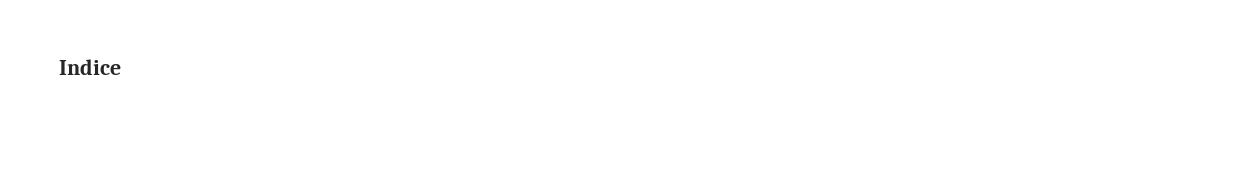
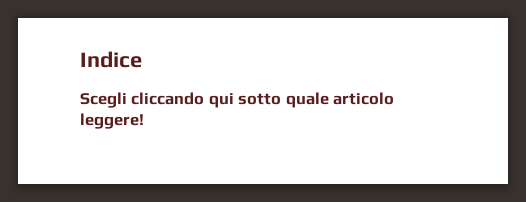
(121, 67) none -> [80,92,395,108] [80,113,144,129] // Scegli cliccando qui sotto quale articolo leggere!

